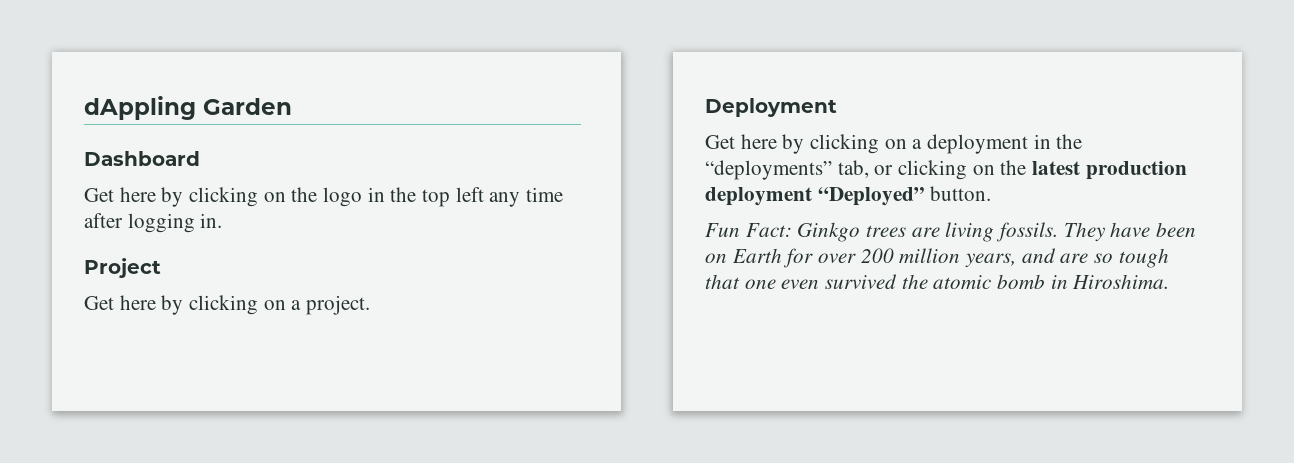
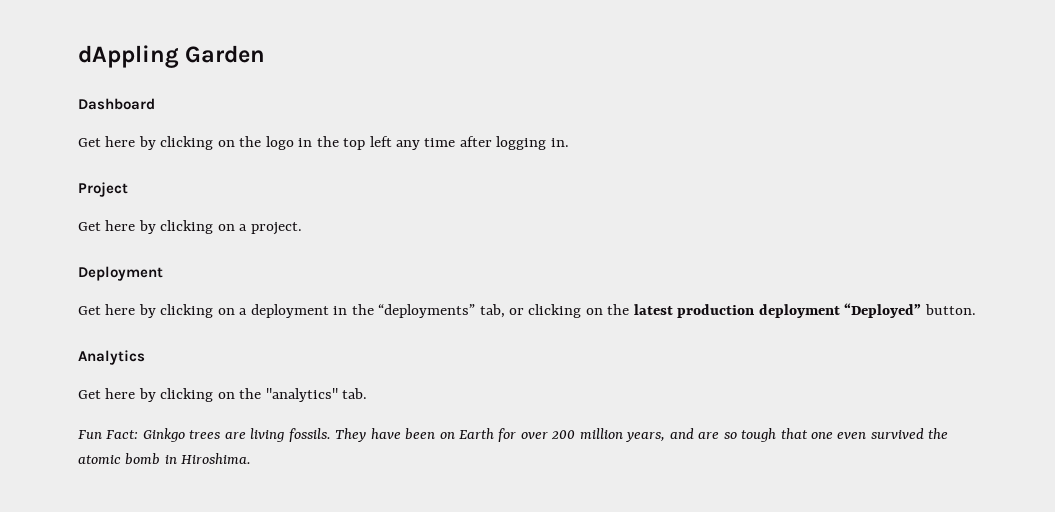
(992, 193) none -> [78,350,145,365] [78,388,368,402] // Analytics // Get here by clicking on the "analytics" tab.

